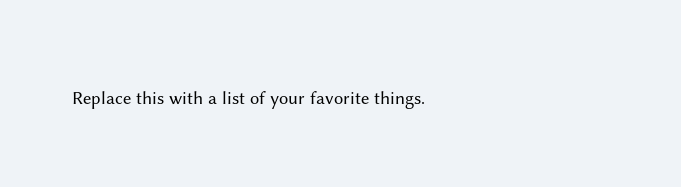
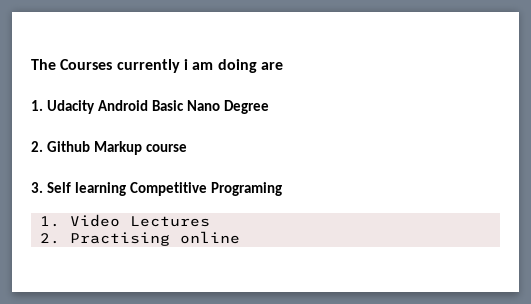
[72,91,425,109] Replace this with a list of your favorite things. -> [31,59,283,73] [31,100,270,114] [31,141,188,155] [31,182,283,196] [39,214,210,227] [39,231,240,246] The Courses currently i am doing are // 1. Udacity Android Basic Nano Degree // 2. Github Markup course // 3. Self learning Competitive Programing // 1. Video Lectures // 2. Practising online

